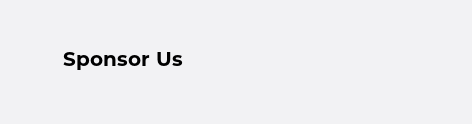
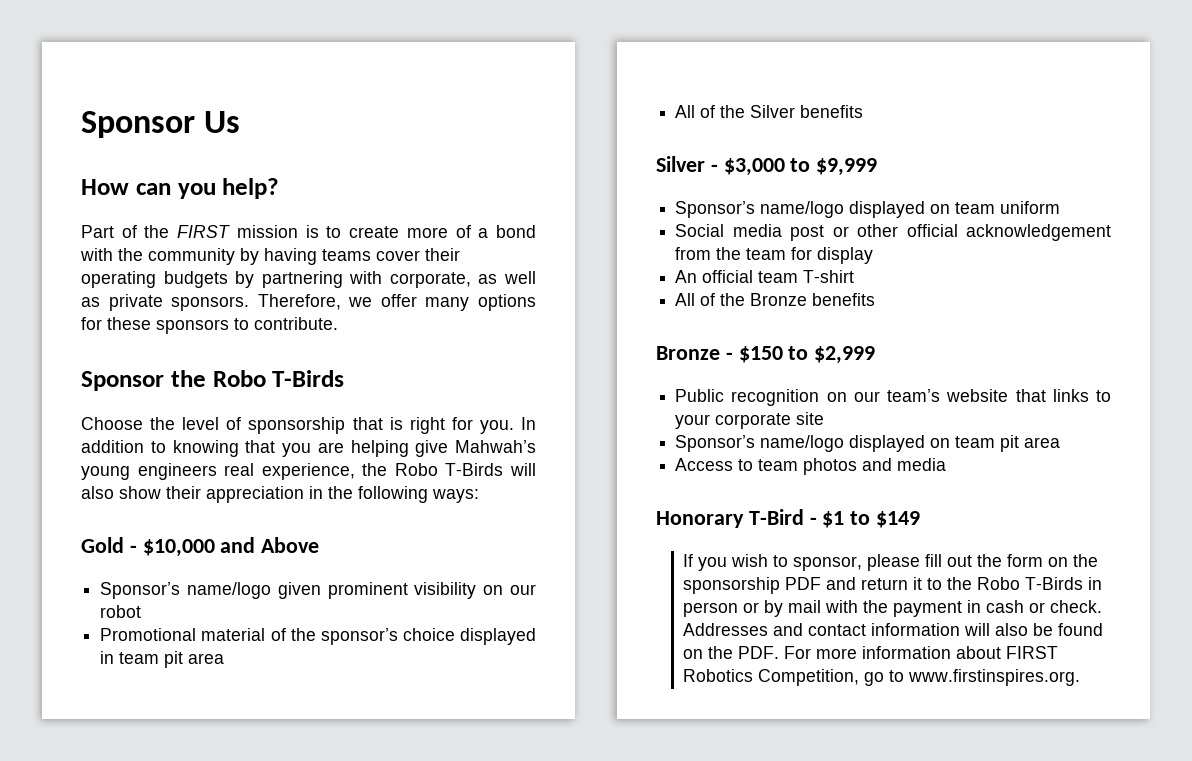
(183, 59) none -> [81,178,280,199] [81,225,537,238] [80,248,460,265] [81,271,536,288] [81,294,536,311] [81,317,338,334] [81,370,345,391] [81,417,537,434] [81,440,536,457] [81,463,536,480] [81,486,479,503] [81,537,320,557] [100,582,536,599] [100,605,142,618] [100,628,536,645] [100,651,225,668] [675,105,864,118] [656,156,878,176] [675,201,1061,218] [675,224,1111,241] [675,247,874,264] [675,270,855,283] [675,293,876,306] [656,346,876,364] [675,389,1111,406] [675,412,825,429] [675,435,1061,452] [675,458,947,475] [656,509,921,528] [683,554,1099,571] [683,577,1103,594] [683,600,1103,617] [683,623,1104,636] [683,646,1059,659] [683,669,1081,686] // How can you help? // Part of the FIRST mission is to create more of a bond with the community by having teams cover their operating budgets by partnering with corporate, as well as private sponsors. Therefore, we offer many options for these sponsors to contribute. // Sponsor the Robo T-Birds // Choose the level of sponsorship that is right for you. In addition to knowing that you are helping give Mahwah’s young engineers real experience, the Robo T-Birds will also show their appreciation in the following ways: // Gold - $10,000 and Above // Sponsor’s name/logo given prominent visibility on our robot // Promotional material of the sponsor’s choice displayed in team pit area // All of the Silver benefits // Silver - $3,000 to $9,999 // Sponsor’s name/logo displayed on team uniform // Social media post or other official acknowledgement from the team for display // An official team T-shirt // All of the Bronze benefits // Bronze - $150 to $2,999 // Public recognition on our team’s website that links to your corporate site // Sponsor’s name/logo displayed on team pit area // Access to team photos and media // Honorary T-Bird - $1 to $149 // If you wish to sponsor, please fill out the form on the sponsorship PDF and return it to the Robo T-Birds in person or by mail with the payment in cash or check. Addresses and contact information will also be found on the PDF. For more information about FIRST Robotics Competition, go to www.firstinspires.org.

